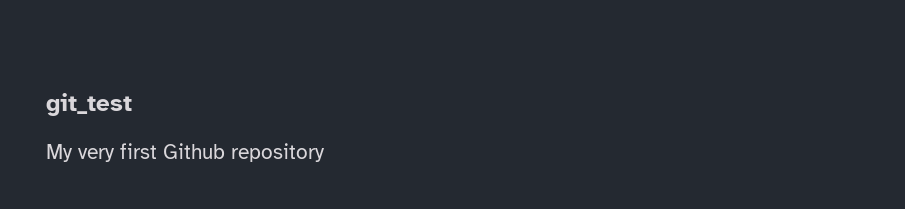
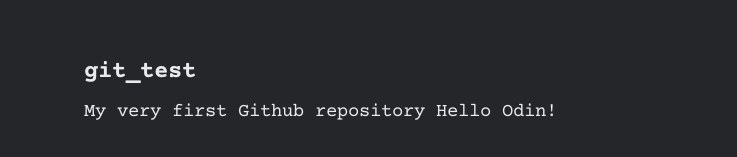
(325, 152) none -> [436,103,557,117] Hello Odin!

